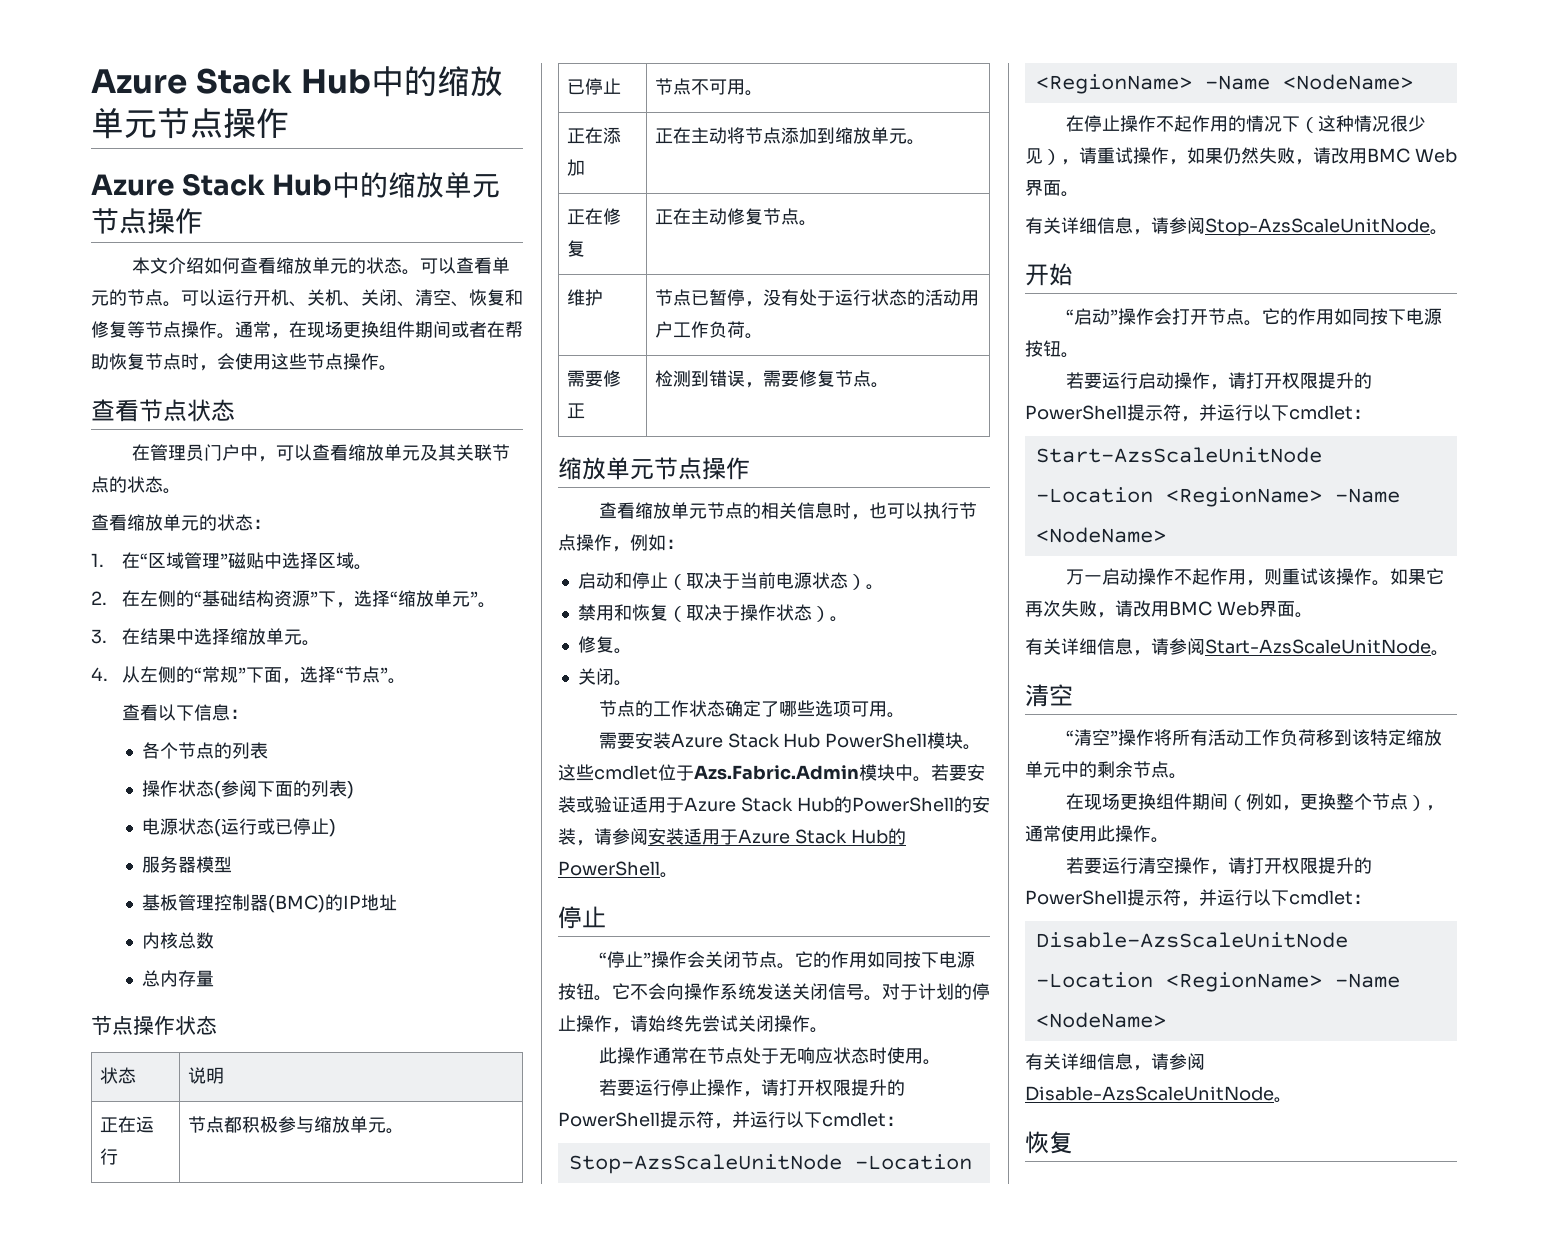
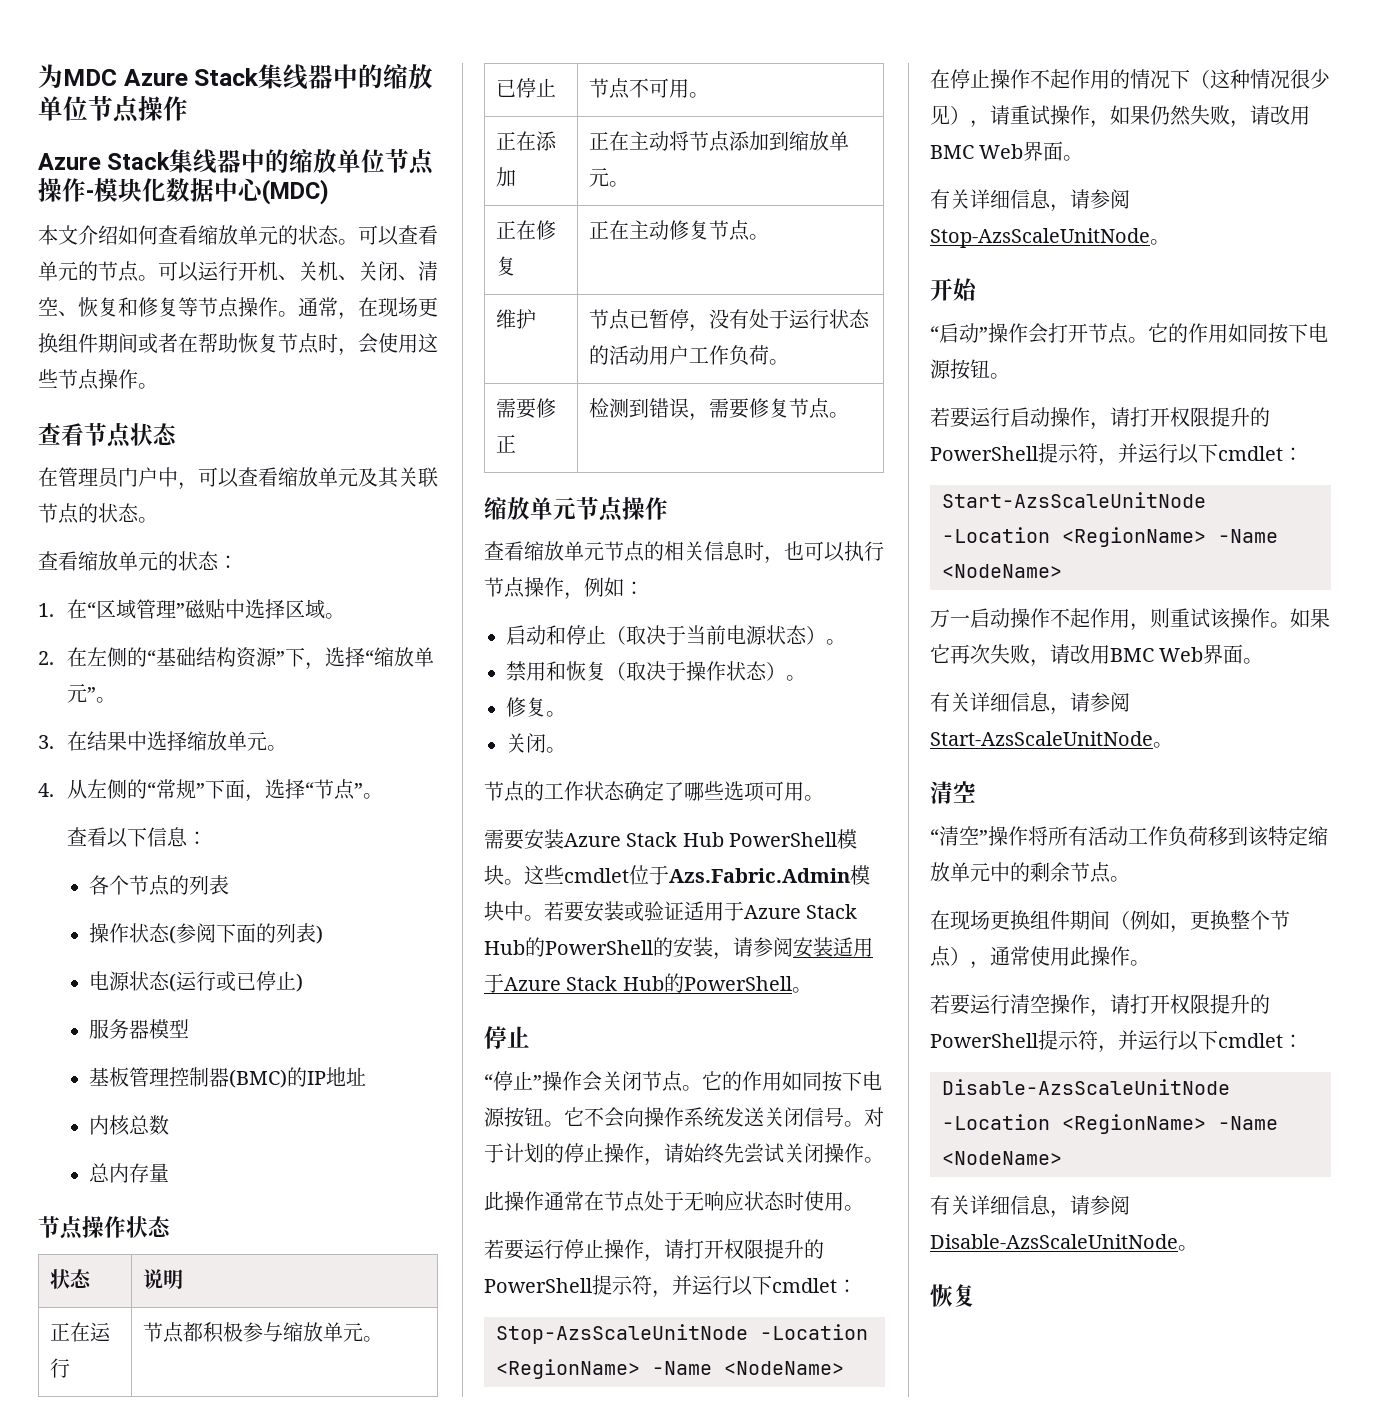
[91,66,503,97] [91,108,157,139] Azure Stack Hub中的缩放单元 -> [38,64,434,90] [38,96,88,121] 为MDC Azure Stack集线器中的缩放单位
[272,172,501,198] [91,208,203,234] Hub中的缩放单元节点操作 -> [169,148,435,175] [38,178,329,205] 集线器中的缩放单位节点操作-模块化数据中心(MDC)

